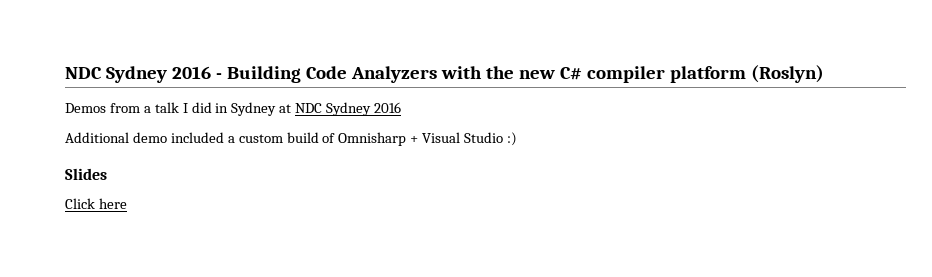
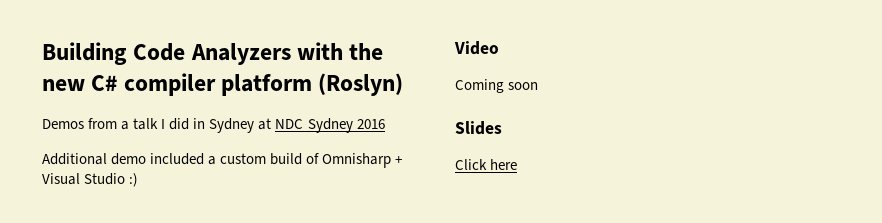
[65,66,222,83] NDC Sydney 2016 - -> (42, 53) none
(518, 139) none -> [454,41,499,55] [455,79,539,93] // Video // Coming soon

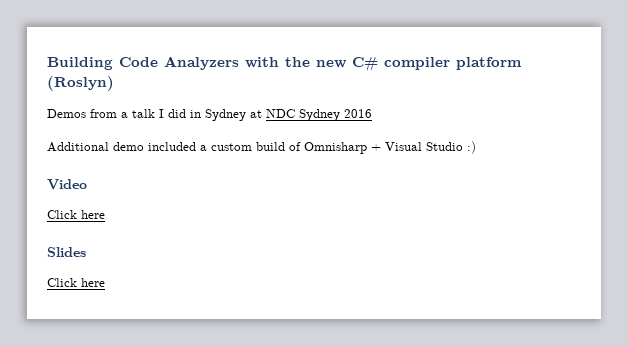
[455,79,539,93] Coming soon -> [47,210,105,219] Click here

